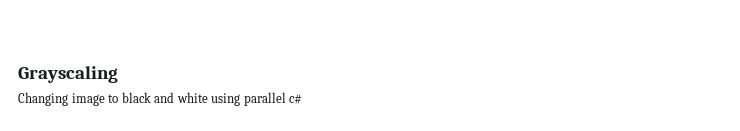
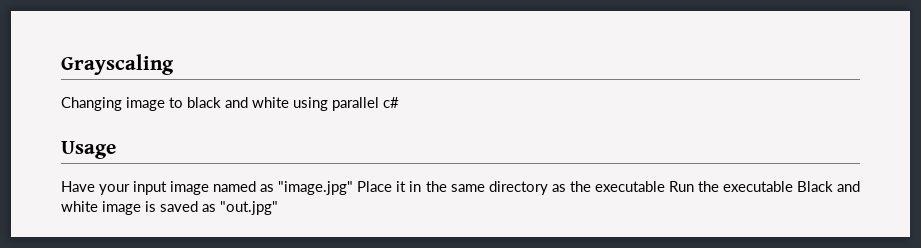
(303, 99) none -> [61,141,116,159] [61,181,860,195] [61,201,278,215] // Usage // Have your input image named as "image.jpg" Place it in the same directory as the executable Run the executable Black and white image is saved as "out.jpg"

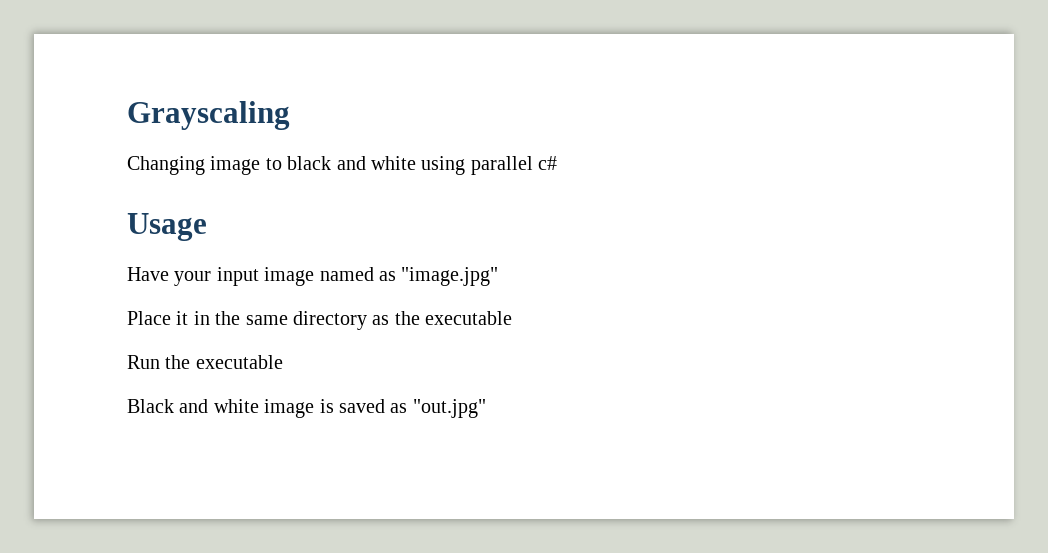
(354, 188) none -> (499, 276) //
(665, 186) none -> (513, 318) //
(793, 186) none -> (283, 362) //

